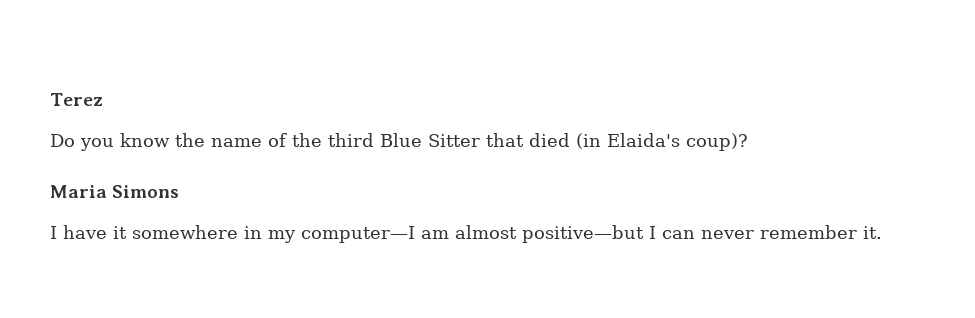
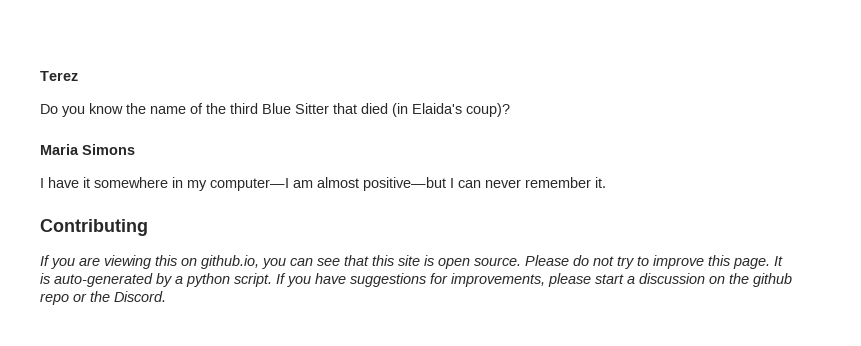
(882, 232) none -> [40,219,148,236] [40,255,783,269] [40,273,792,287] [40,291,166,305] // Contributing // If you are viewing this on github.io, you can see that this site is open source. Please do not try to improve this page. It is auto-generated by a python script. If you have suggestions for improvements, please start a discussion on the github repo or the Discord.

